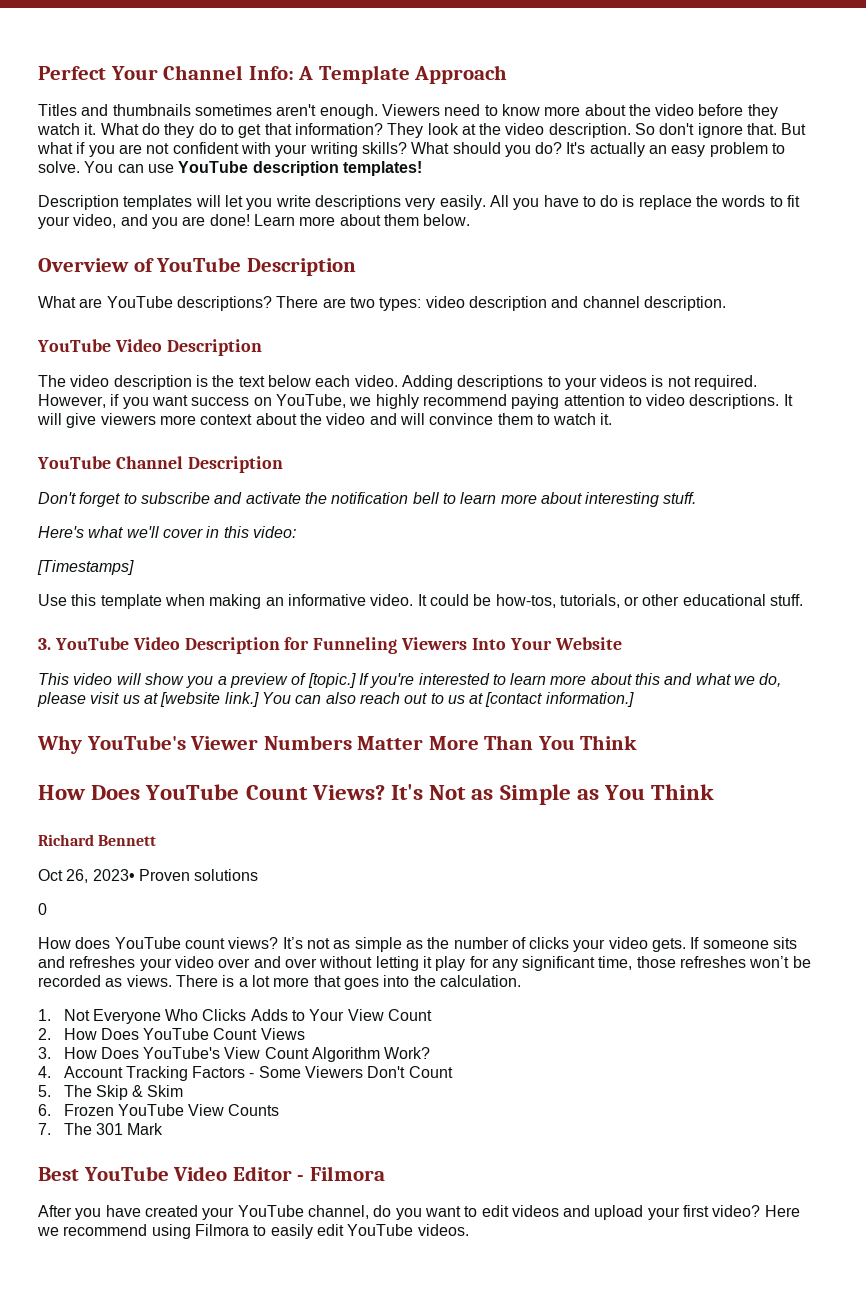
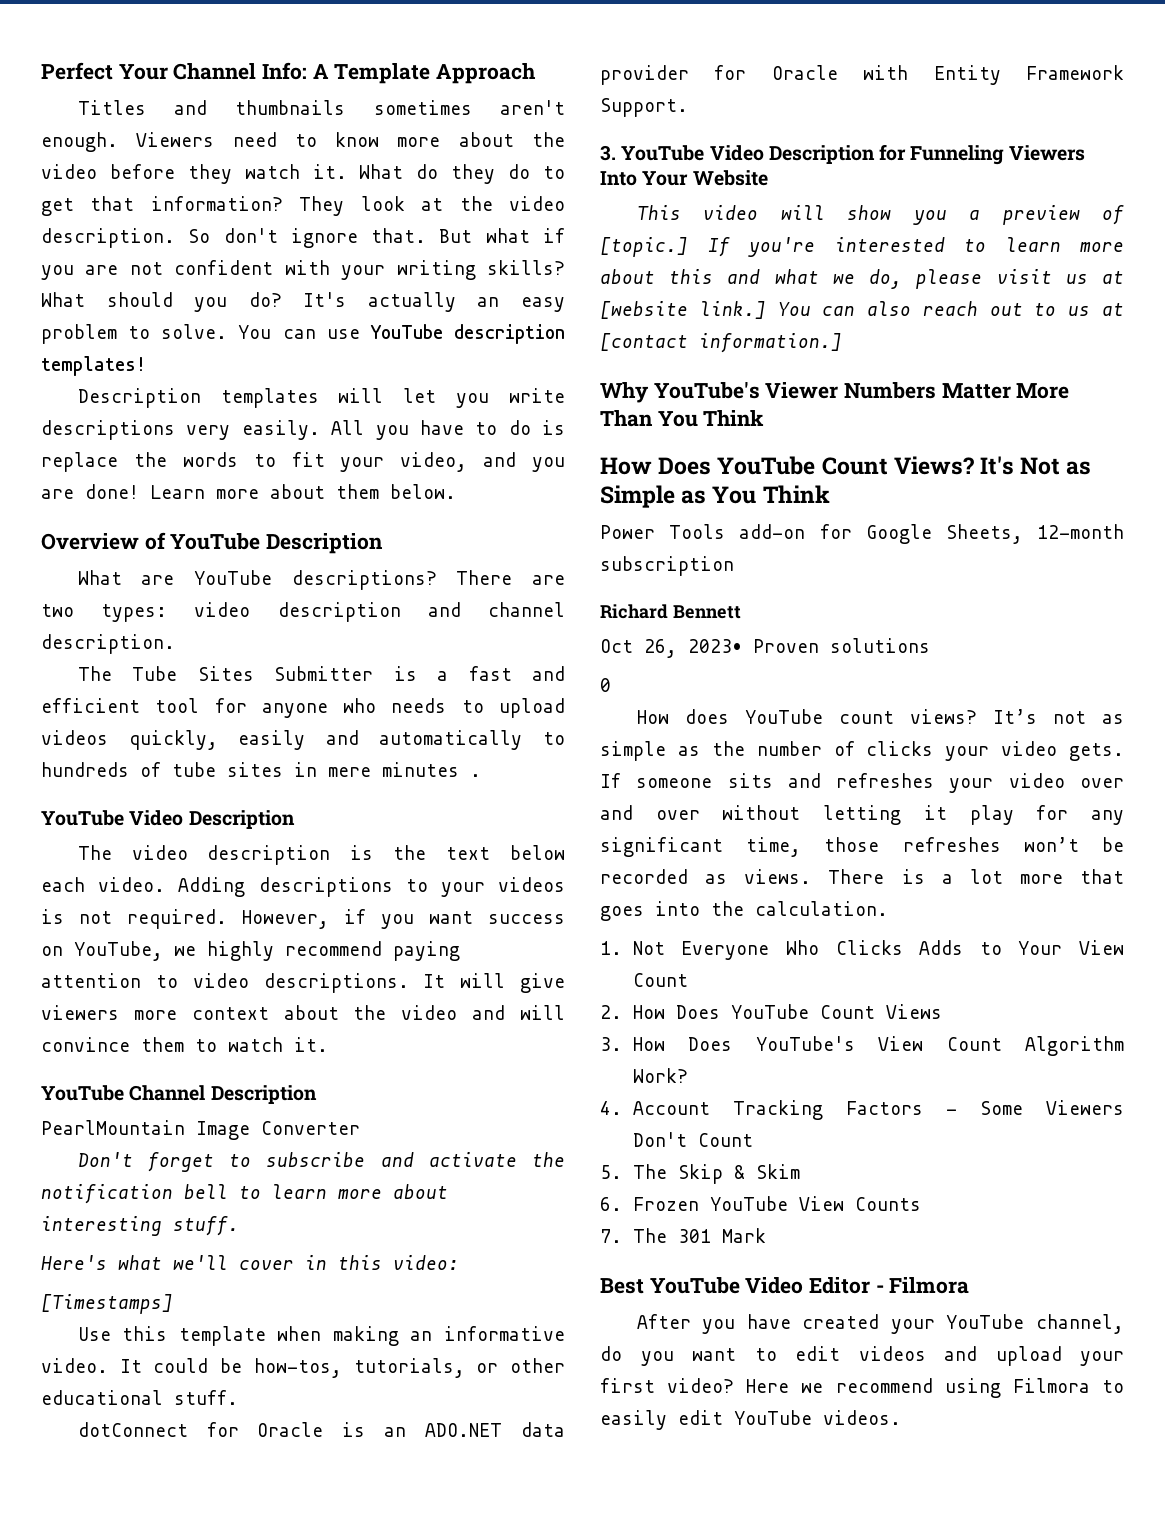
(726, 303) none -> [77,666,565,681] [41,698,565,718] [41,730,565,750] [41,762,481,777] // The Tube Sites Submitter is a fast and efficient tool for anyone who needs to upload videos quickly, easily and automatically to hundreds of tube sites in mere minutes .
(283, 464) none -> [41,1120,360,1140] // PearlMountain Image Converter
(804, 600) none -> [77,1422,565,1437] [600,65,1124,85] [600,98,688,117] // dotConnect for Oracle is an ADO.NET data provider for Oracle with Entity Framework Support.
(715, 792) none -> [600,524,1124,544] [600,556,734,576] // Power Tools add-on for Google Sheets, 12-month subscription

